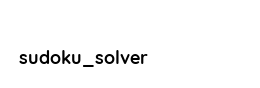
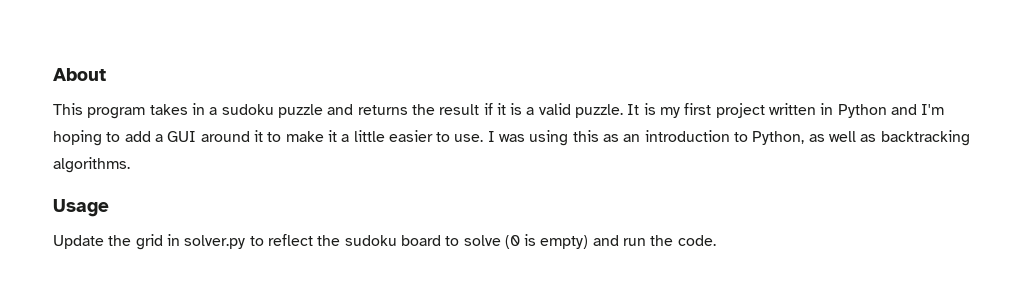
[19,50,148,67] sudoku_solver -> [53,68,106,81] [53,103,945,119] [53,130,970,146] [53,157,130,173] [53,199,109,217] [53,234,716,250] About // This program takes in a sudoku puzzle and returns the result if it is a valid puzzle. It is my first project written in Python and I'm hoping to add a GUI around it to make it a little easier to use. I was using this as an introduction to Python, as well as backtracking algorithms. // Usage // Update the grid in solver.py to reflect the sudoku board to solve (0 is empty) and run the code.

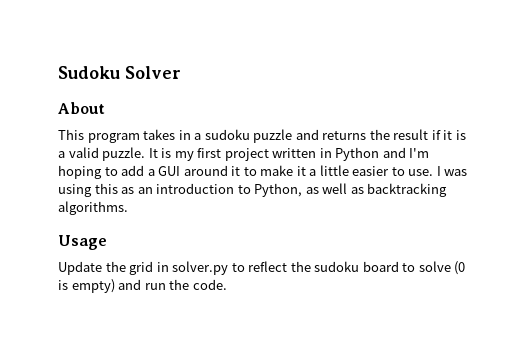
(53, 74) none -> [58,66,181,79] Sudoku Solver //

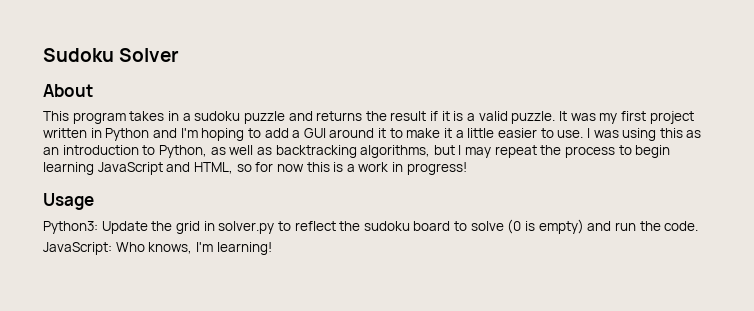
[161,148,172,158] is -> [570,113,596,121] was
[58,201,128,215] algorithms. -> [360,145,671,158] [43,162,467,175] algorithms, but I may repeat the process to begin learning JavaScript and HTML, so for now this is a work in progress!
(107, 242) none -> [43,221,98,234] Python3:
(227, 284) none -> [43,242,272,255] // JavaScript: Who knows, I'm learning!

